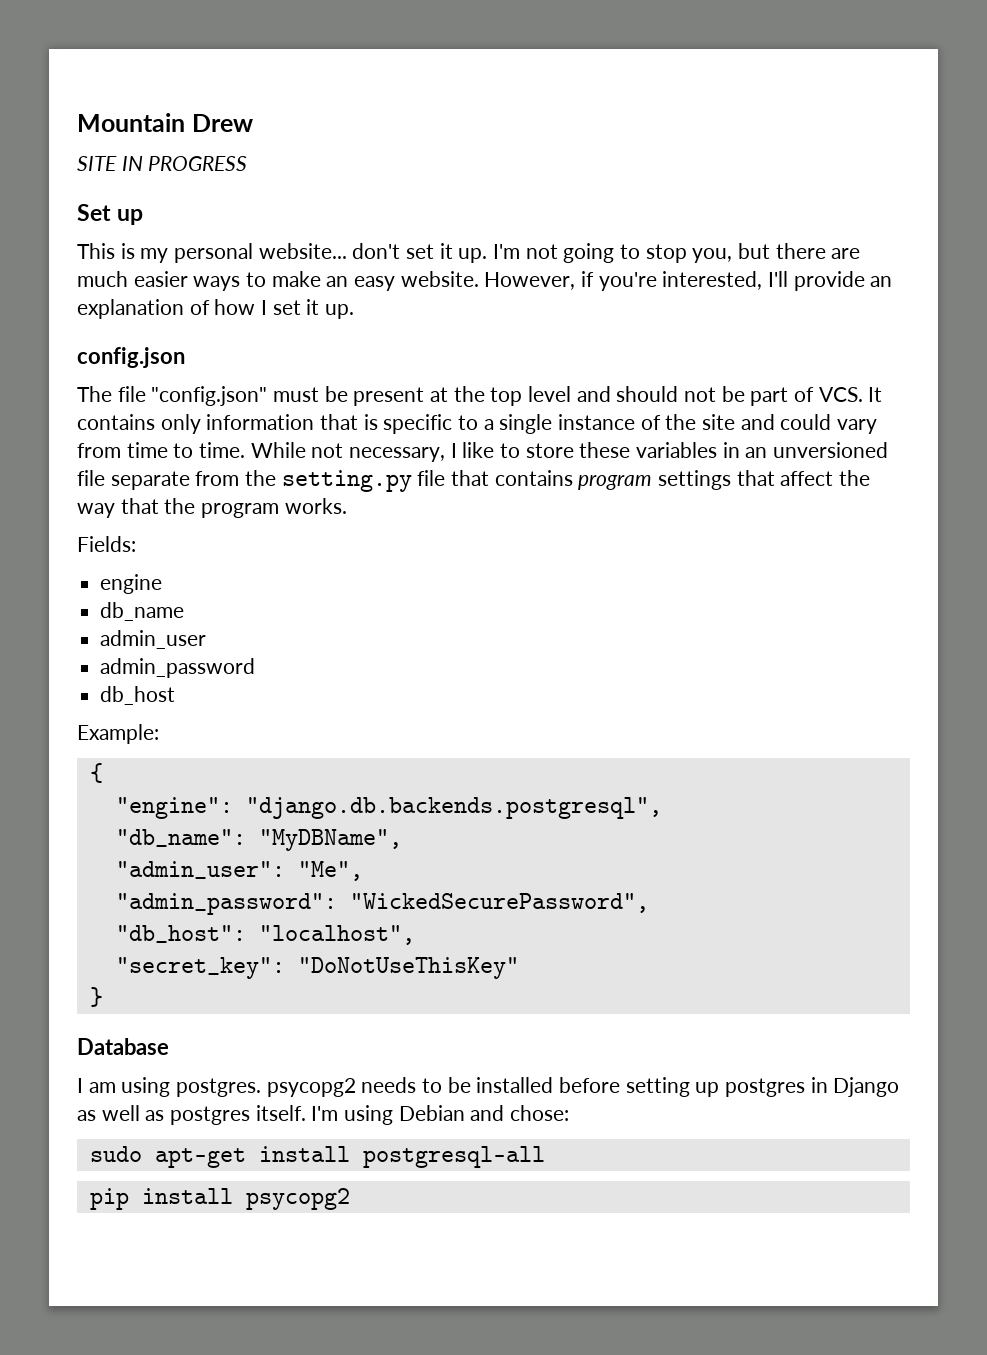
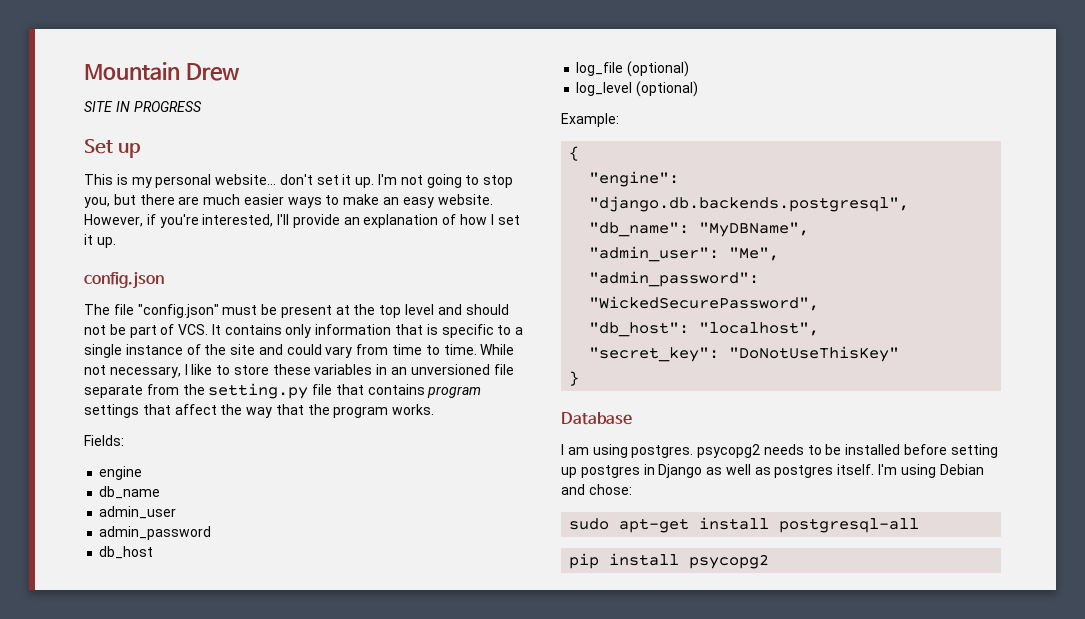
(176, 695) none -> [576,61,690,77] [576,81,699,97] // log_file (optional) // log_level (optional)

